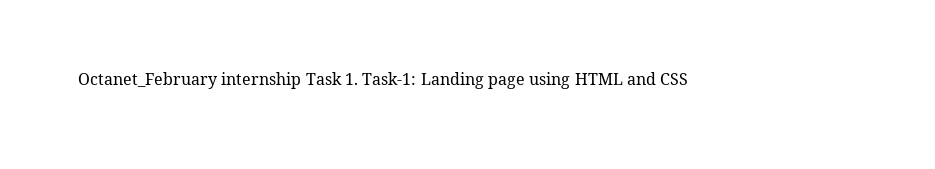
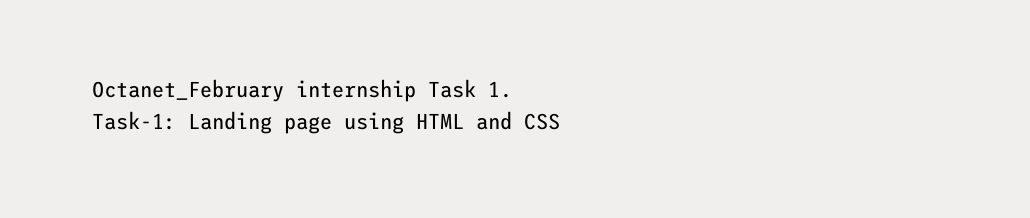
(358, 79) none -> (512, 89) //

